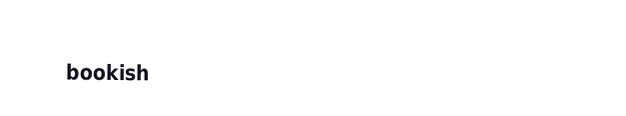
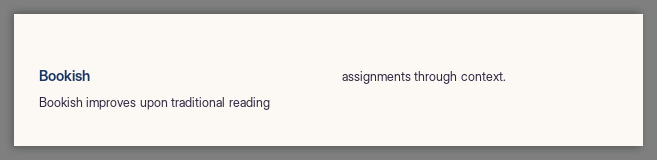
[65,63,149,82] bookish -> [39,70,90,81] [39,97,270,110] [342,71,506,84] Bookish // Bookish improves upon traditional reading assignments through context.

